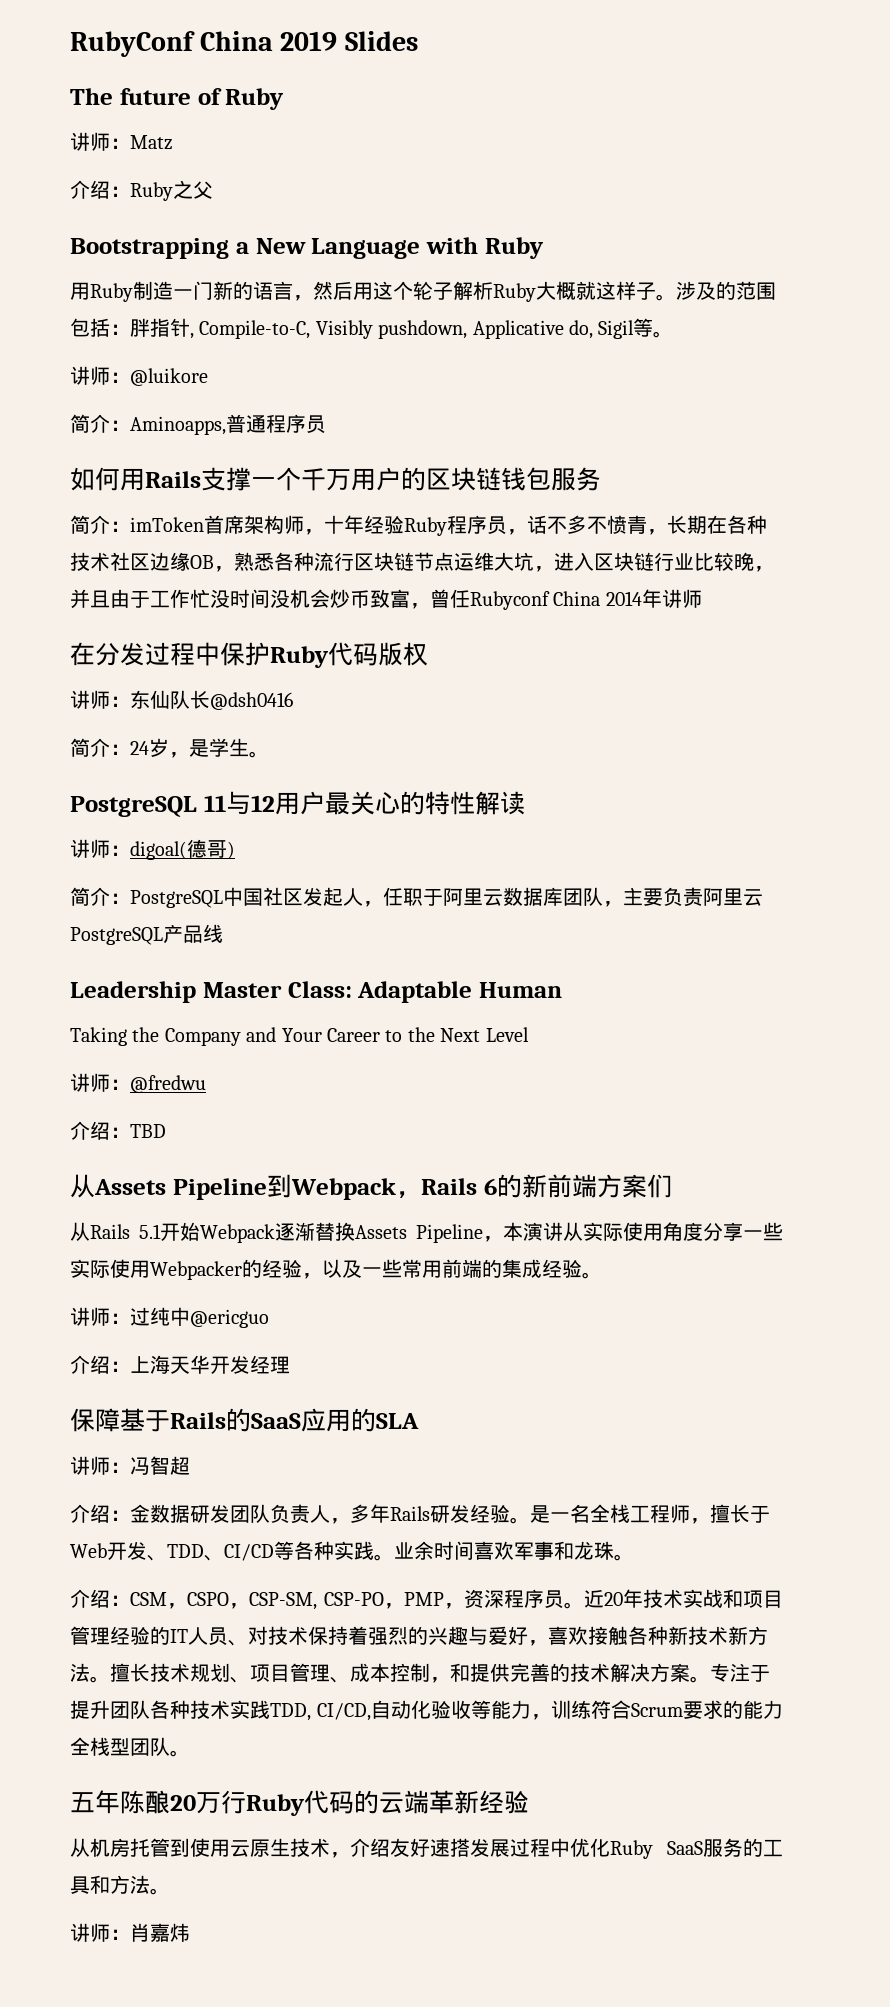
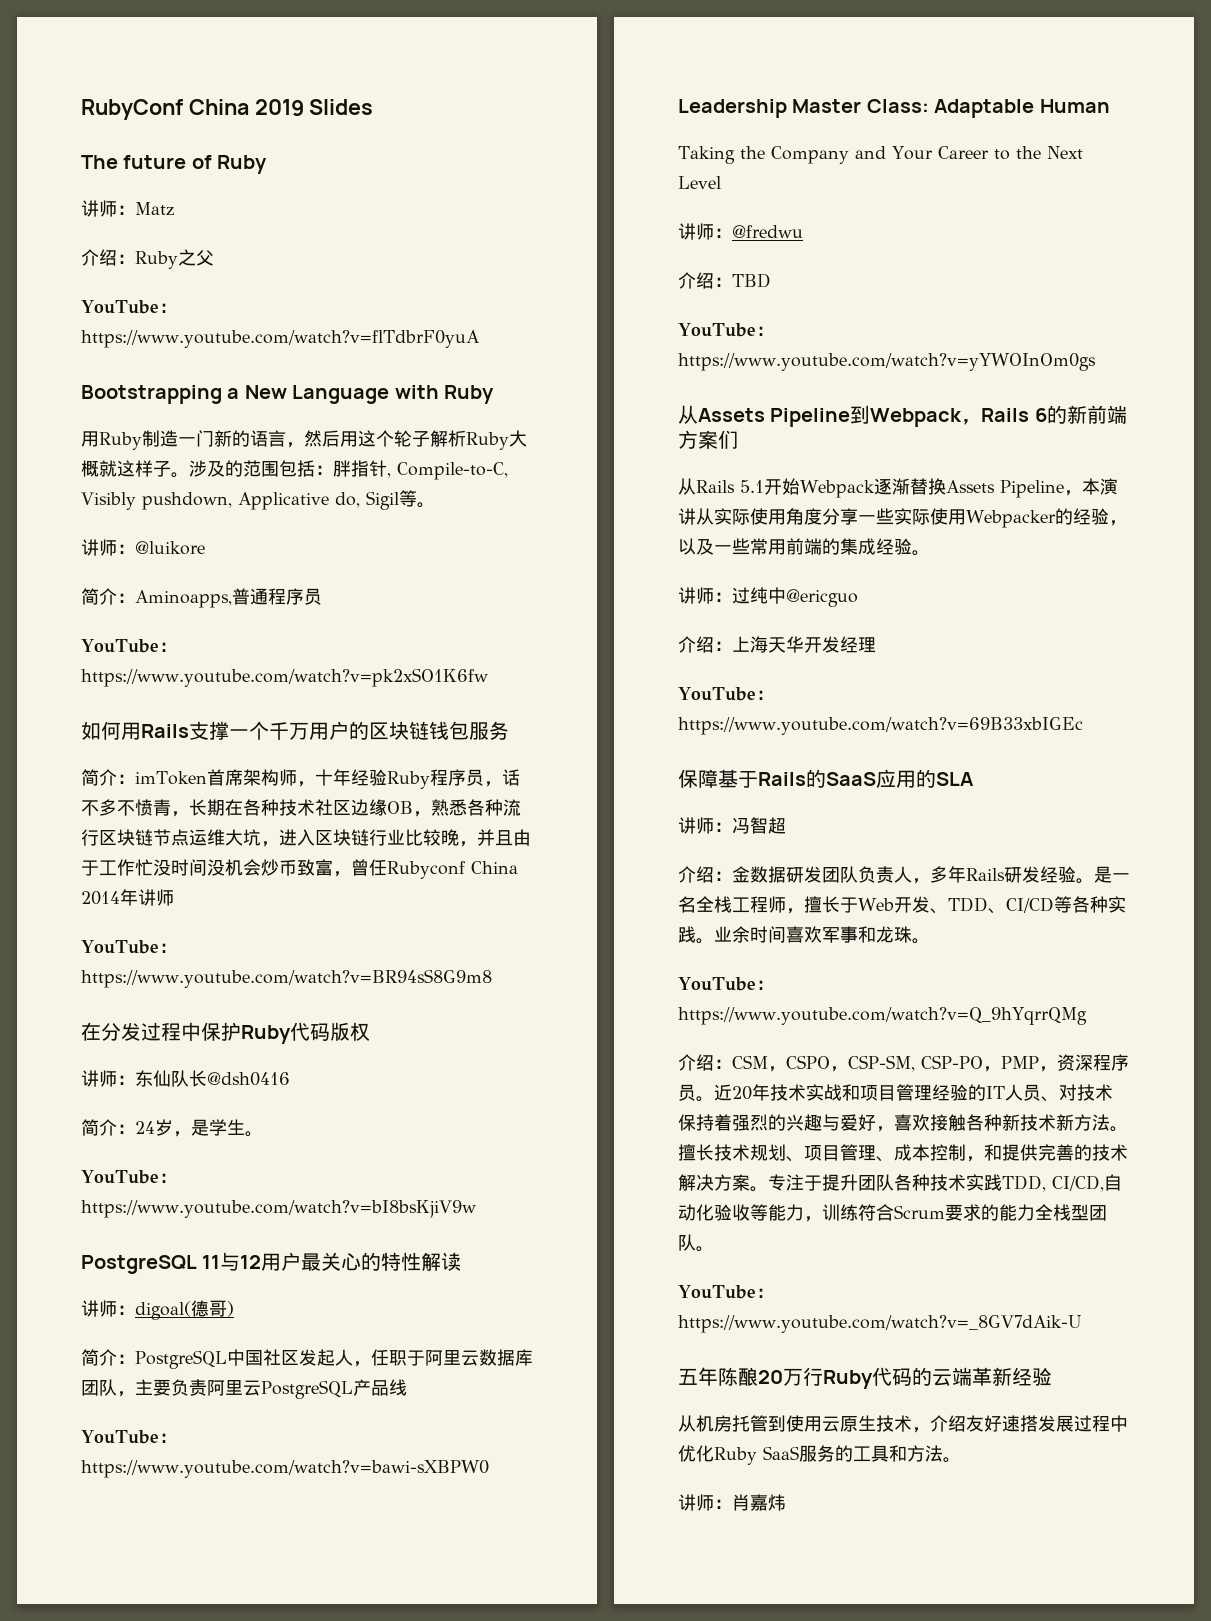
(213, 190) none -> [81,300,177,314] [81,330,480,348] // YouTube：https://www.youtube.com/watch?v=flTdbrF0yuA
(326, 424) none -> [81,639,177,653] [81,668,488,687] // YouTube：https://www.youtube.com/watch?v=pk2xSO1K6fw
(702, 598) none -> [81,940,177,954] [81,969,492,988] // YouTube：https://www.youtube.com/watch?v=BR94sS8G9m8
(269, 754) none -> [81,1170,177,1184] [81,1200,476,1218] // YouTube：https://www.youtube.com/watch?v=bI8bsKjiV9w
(223, 933) none -> [81,1430,177,1444] [81,1460,489,1478] // YouTube：https://www.youtube.com/watch?v=bawi-sXBPW0
(166, 1131) none -> [678,323,774,337] [678,353,1096,371] // YouTube：https://www.youtube.com/watch?v=yYWOInOm0gs
(290, 1365) none -> [678,687,774,701] [678,717,1083,735] // YouTube：https://www.youtube.com/watch?v=69B33xbIGEc
(634, 1557) none -> [678,977,774,991] [678,1007,1087,1025] // YouTube：https://www.youtube.com/watch?v=Q_9hYqrrQMg
(190, 1753) none -> [678,1285,774,1299] [678,1315,1082,1333] // YouTube：https://www.youtube.com/watch?v=_8GV7dAik-U

